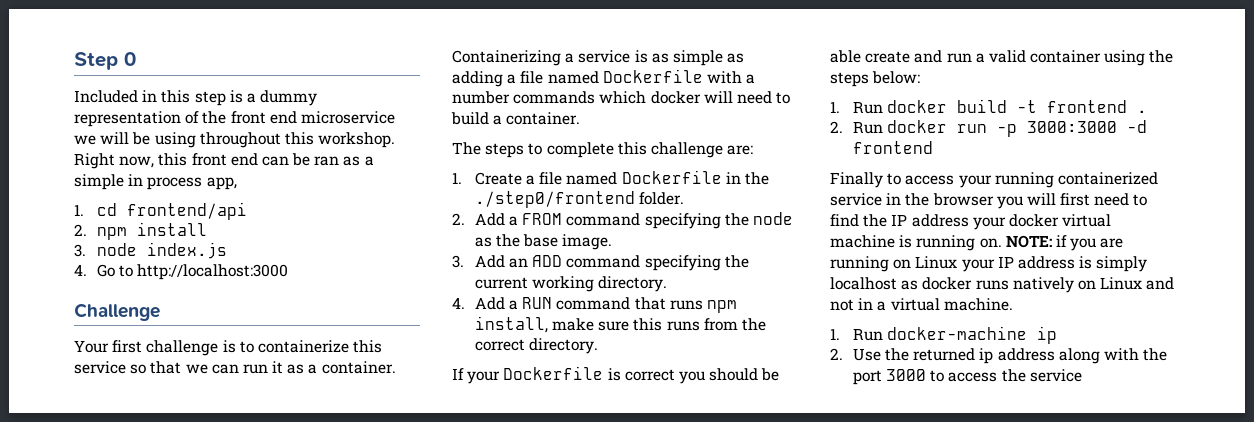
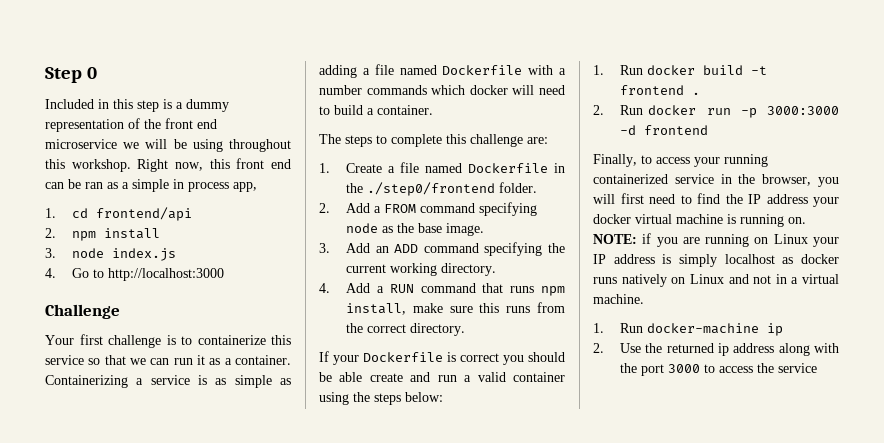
[724,213,749,226] the -> (538, 209) none
[830,172,883,188] Finally -> [593,154,637,167] Finally,
[932,193,994,206] browser -> [762,174,812,186] browser,

